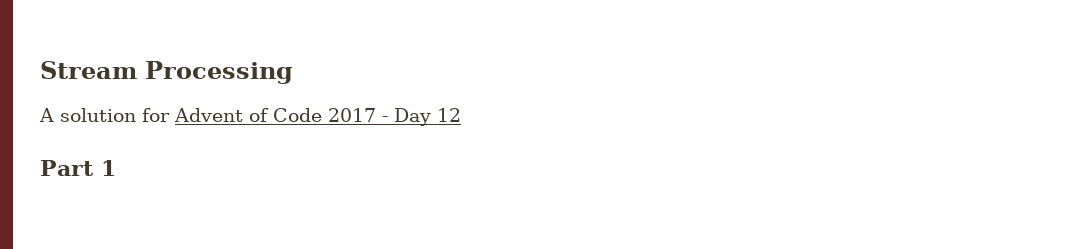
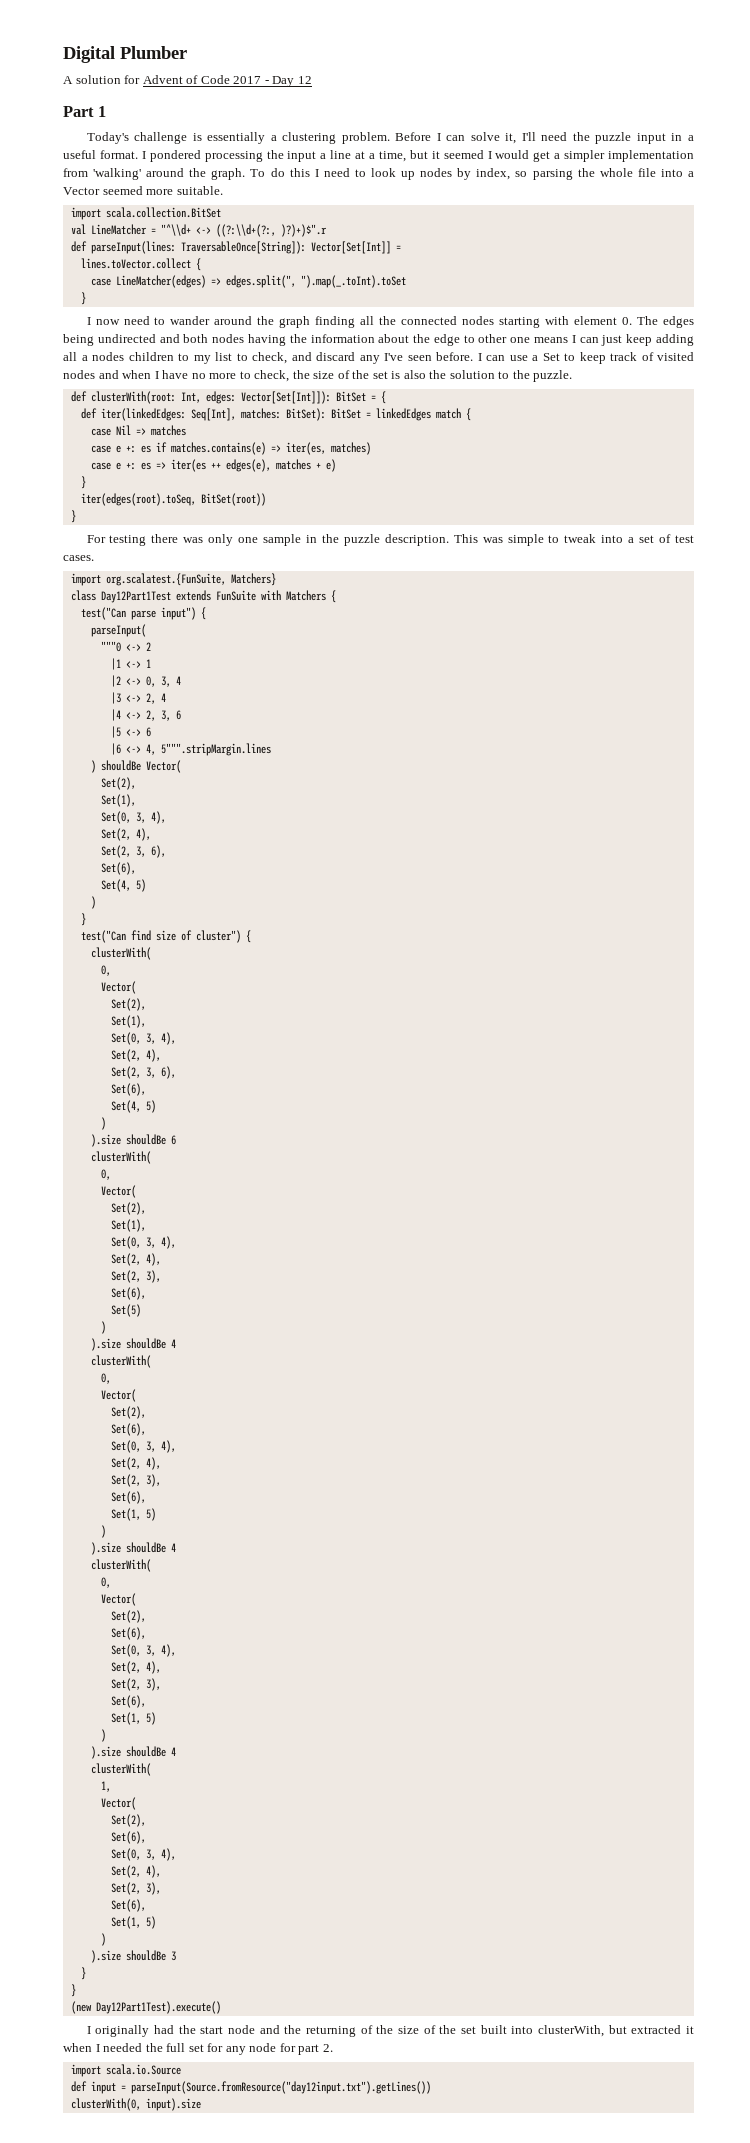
[40,61,293,84] Stream Processing -> [63,46,187,63] Digital Plumber
(116, 168) none -> [86,132,694,144] [63,150,694,162] [63,168,694,180] [63,186,223,195] [70,207,221,220] [70,224,327,237] [70,241,401,254] [80,258,201,271] [90,275,406,288] [80,292,86,305] [86,316,694,328] [63,334,694,346] [63,352,694,364] [63,370,573,382] [70,391,386,404] [80,408,471,421] [90,425,186,436] [90,442,371,455] [90,459,336,472] [80,476,86,489] [80,493,266,506] [70,510,76,523] [86,534,694,546] [63,555,94,561] [70,573,276,586] [70,590,336,603] [80,607,206,620] [90,624,146,637] [100,641,151,652] [110,658,151,670] [110,675,181,687] [110,692,166,704] [110,709,181,721] [110,726,151,738] [110,743,271,756] [90,760,181,773] [100,777,136,790] [100,794,136,807] [100,811,166,824] [100,828,151,841] [100,845,166,858] [100,862,136,875] [100,879,146,892] [90,896,96,909] [80,913,86,926] [80,930,251,943] [90,947,151,960] [100,965,111,976] [100,981,136,994] [110,998,146,1011] [110,1015,146,1028] [110,1032,176,1045] [110,1049,161,1062] [110,1066,176,1079] [110,1083,146,1096] [110,1100,156,1113] [100,1117,106,1130] [90,1134,176,1147] [90,1151,151,1164] [100,1169,111,1180] [100,1185,136,1198] [110,1202,146,1215] [110,1219,146,1232] [110,1236,176,1249] [110,1253,161,1266] [110,1270,161,1283] [110,1287,146,1300] [110,1304,141,1317] [100,1321,106,1334] [90,1338,176,1351] [90,1355,151,1368] [100,1373,111,1384] [100,1389,136,1402] [110,1406,146,1419] [110,1423,146,1436] [110,1440,176,1453] [110,1457,161,1470] [110,1474,161,1487] [110,1491,146,1504] [110,1508,156,1521] [100,1525,106,1538] [90,1542,176,1555] [90,1559,151,1572] [100,1577,111,1588] [100,1593,136,1606] [110,1610,146,1623] [110,1627,146,1640] [110,1644,176,1657] [110,1661,161,1674] [110,1678,161,1691] [110,1695,146,1708] [110,1712,156,1725] [100,1729,106,1742] [90,1746,176,1759] [90,1763,151,1776] [100,1781,111,1792] [100,1797,136,1810] [110,1814,146,1827] [110,1831,146,1844] [110,1848,176,1861] [110,1865,161,1878] [110,1882,161,1895] [110,1899,146,1912] [110,1916,156,1929] [100,1933,106,1946] [90,1950,176,1963] [80,1967,86,1980] [70,1984,76,1997] [70,2001,221,2014] [86,2025,694,2037] [63,2043,333,2055] [70,2064,181,2077] [70,2081,431,2094] [70,2098,201,2111] // Today's challenge is essentially a clustering problem. Before I can solve it, I'll need the puzzle input in a useful format. I pondered processing the input a line at a time, but it seemed I would get a simpler implementation from 'walking' around the graph. To do this I need to look up nodes by index, so parsing the whole file into a Vector seemed more suitable. // import scala.collection.BitSet // val LineMatcher = "^\\d+ <-> ((?:\\d+(?:, )?)+)$".r // def parseInput(lines: TraversableOnce[String]): Vector[Set[Int]] = // lines.toVector.collect { // case LineMatcher(edges) => edges.split(", ").map(_.toInt).toSet // } // I now need to wander around the graph finding all the connected nodes starting with element 0. The edges being undirected and both nodes having the information about the edge to other one means I can just keep adding all a nodes children to my list to check, and discard any I've seen before. I can use a Set to keep track of visited nodes and when I have no more to check, the size of the set is also the solution to the puzzle. // def clusterWith(root: Int, edges: Vector[Set[Int]]): BitSet = { // def iter(linkedEdges: Seq[Int], matches: BitSet): BitSet = linkedEdges match { // case Nil => matches // case e +: es if matches.contains(e) => iter(es, matches) // case e +: es => iter(es ++ edges(e), matches + e) // } // iter(edges(root).toSeq, BitSet(root)) // } // For testing there was only one sample in the puzzle description. This was simple to tweak into a set of test cases. // import org.scalatest.{FunSuite, Matchers} // class Day12Part1Test extends FunSuite with Matchers { // test("Can parse input") { // parseInput( // """0 <-> 2 // |1 <-> 1 // |2 <-> 0, 3, 4 // |3 <-> 2, 4 // |4 <-> 2, 3, 6 // |5 <-> 6 // |6 <-> 4, 5""".stripMargin.lines // ) shouldBe Vector( // Set(2), // Set(1), // Set(0, 3, 4), // Set(2, 4), // Set(2, 3, 6), // Set(6), // Set(4, 5) // ) // } // test("Can find size of cluster") { // clusterWith( // 0, // Vector( // Set(2), // Set(1), // Set(0, 3, 4), // Set(2, 4), // Set(2, 3, 6), // Set(6), // Set(4, 5) // ) // ).size shouldBe 6 // clusterWith( // 0, // Vector( // Set(2), // Set(1), // Set(0, 3, 4), // Set(2, 4), // Set(2, 3), // Set(6), // Set(5) // ) // ).size shouldBe 4 // clusterWith( // 0, // Vector( // Set(2), // Set(6), // Set(0, 3, 4), // Set(2, 4), // Set(2, 3), // Set(6), // Set(1, 5) // ) // ).size shouldBe 4 // clusterWith( // 0, // Vector( // Set(2), // Set(6), // Set(0, 3, 4), // Set(2, 4), // Set(2, 3), // Set(6), // Set(1, 5) // ) // ).size shouldBe 4 // clusterWith( // 1, // Vector( // Set(2), // Set(6), // Set(0, 3, 4), // Set(2, 4), // Set(2, 3), // Set(6), // Set(1, 5) // ) // ).size shouldBe 3 // } // } // (new Day12Part1Test).execute() // I originally had the start node and the returning of the size of the set built into clusterWith, but extracted it when I needed the full set for any node for part 2. // import scala.io.Source // def input = parseInput(Source.fromResource("day12input.txt").getLines()) // clusterWith(0, input).size

